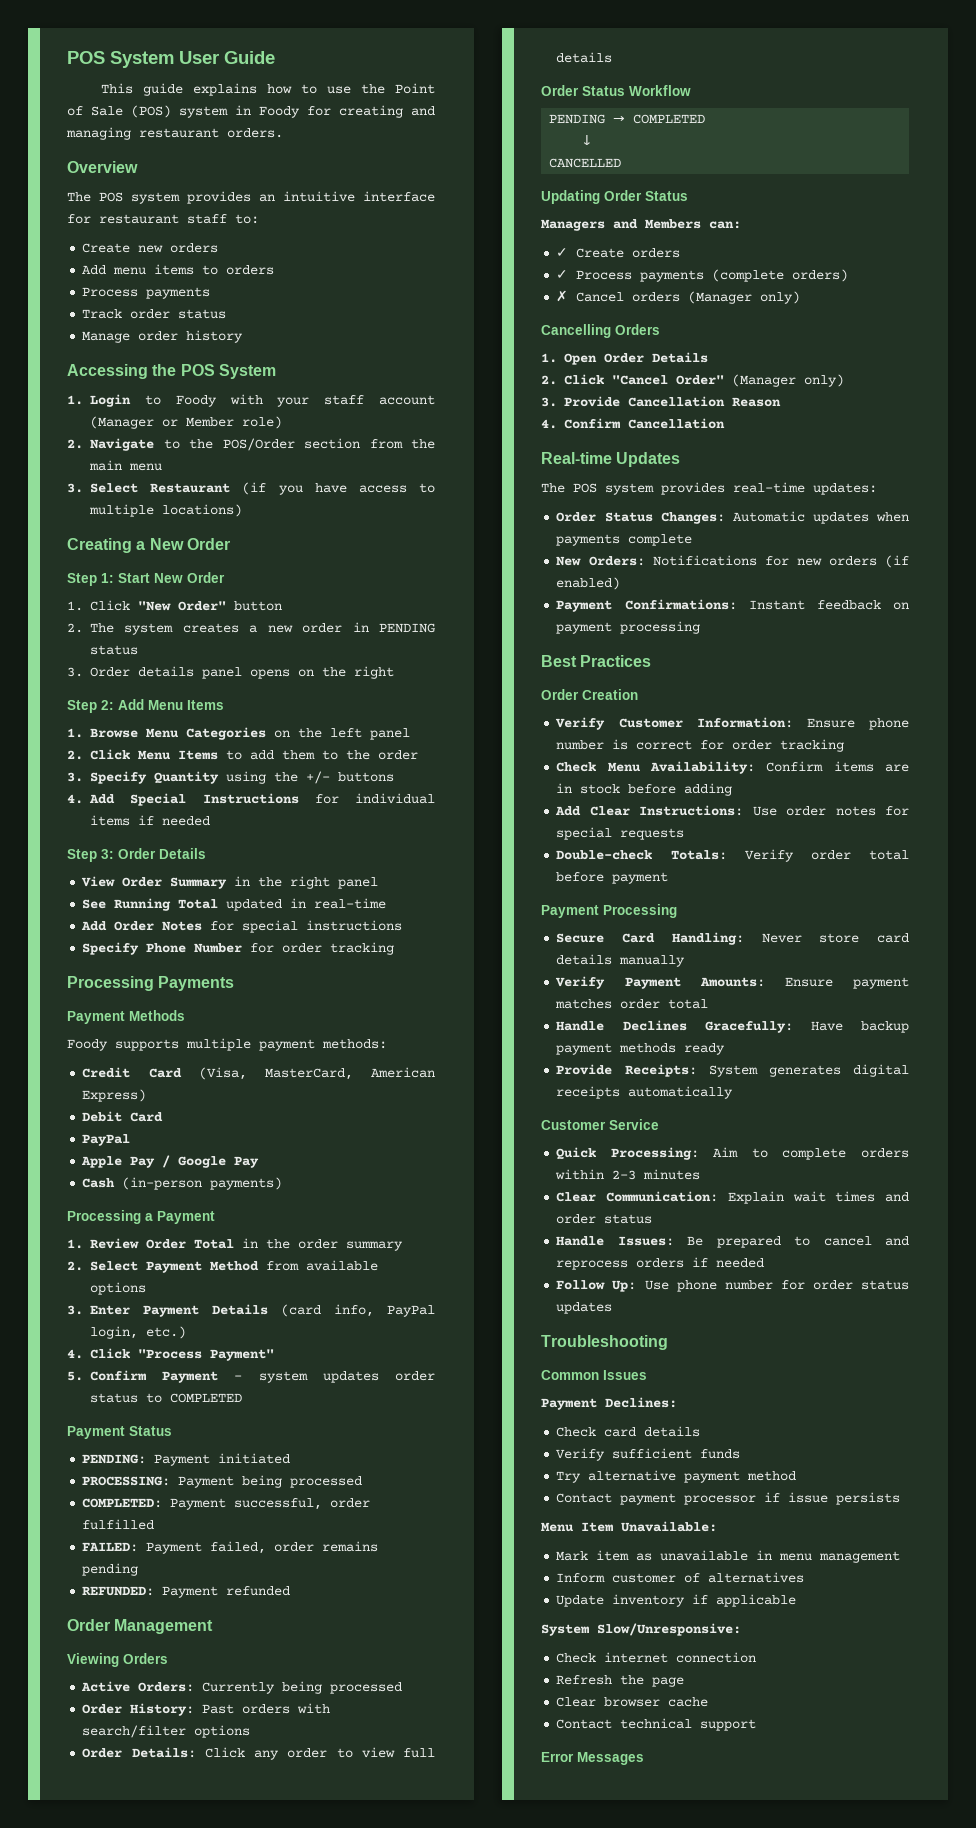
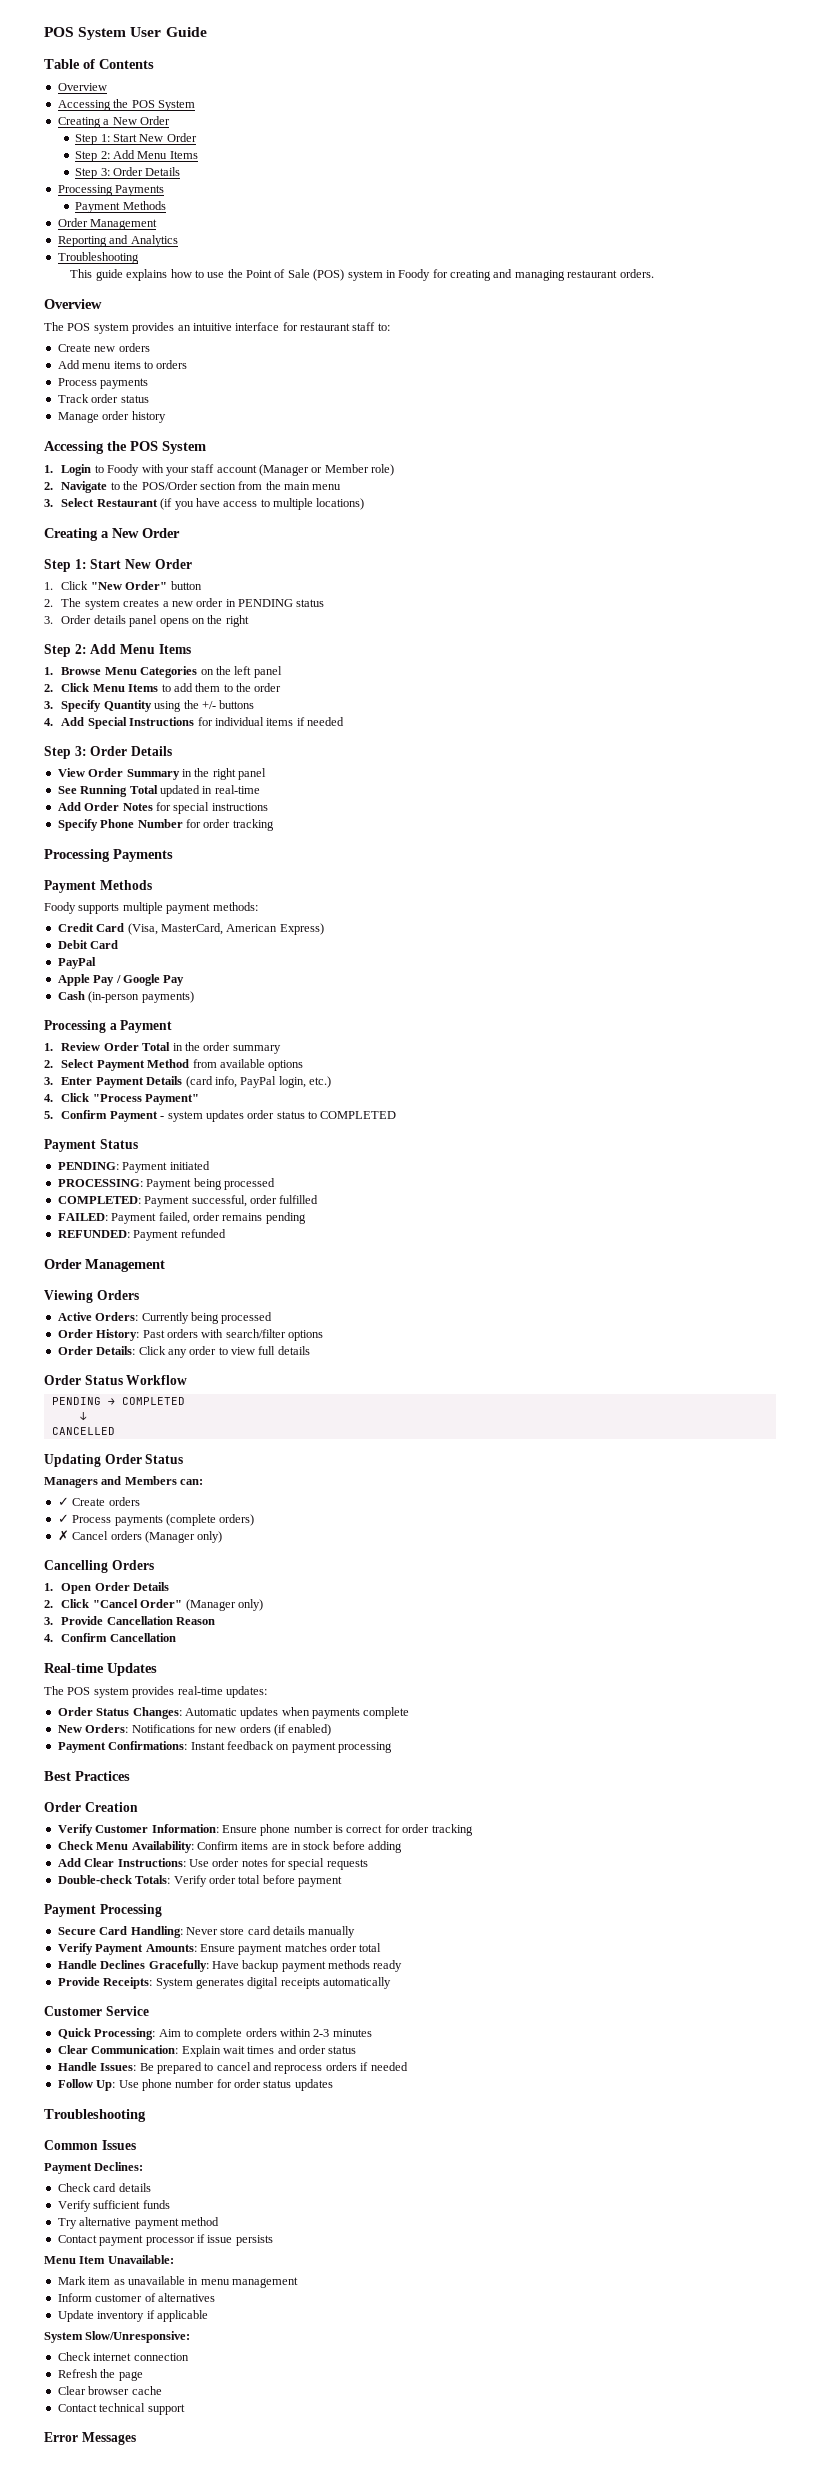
(275, 57) none -> [44,59,154,69] [57,83,107,91] [57,99,195,111] [57,116,170,128] [75,133,197,145] [75,150,198,162] [75,167,181,179] [57,185,165,196] [75,201,166,213] [57,218,158,230] [57,235,178,247] [57,252,139,264] // Table of Contents // Overview // Accessing the POS System // Creating a New Order // Step 1: Start New Order // Step 2: Add Menu Items // Step 3: Order Details // Processing Payments // Payment Methods // Order Management // Reporting and Analytics // Troubleshooting

